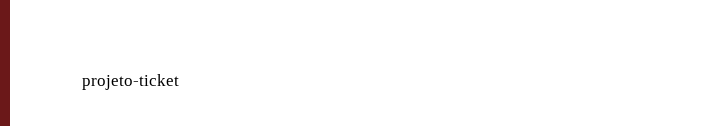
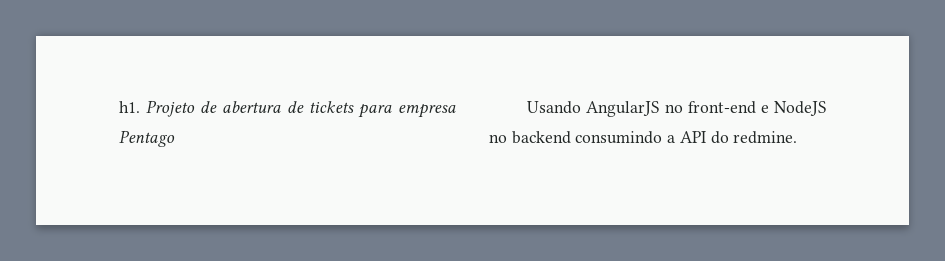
[82,74,179,90] projeto-ticket -> [119,100,456,118] [119,130,175,147] [527,101,826,117] [489,131,798,144] h1. Projeto de abertura de tickets para empresa Pentago // Usando AngularJS no front-end e NodeJS no backend consumindo a API do redmine.

